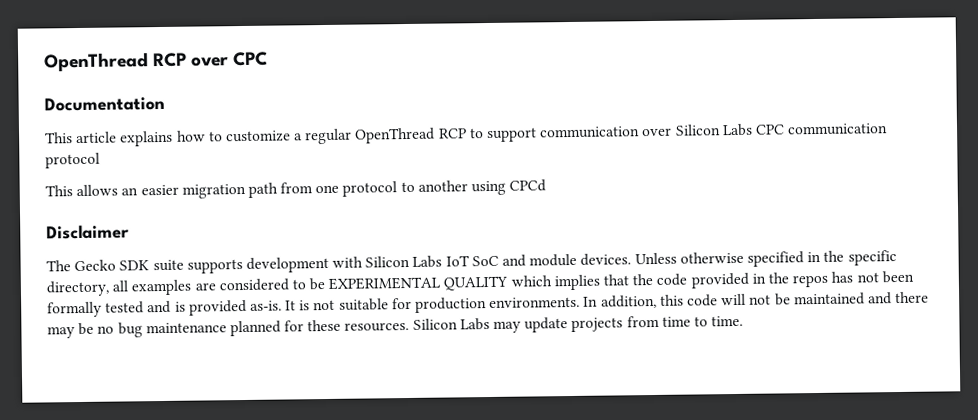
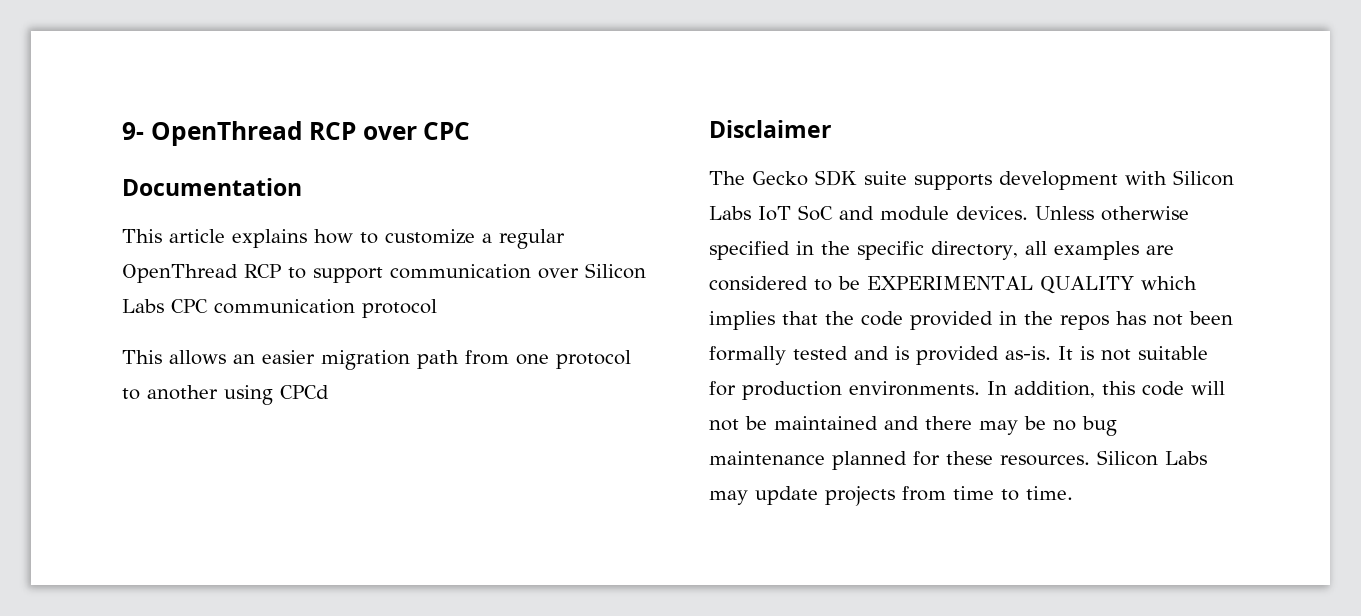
(44, 62) none -> [122,122,144,140] 9-

